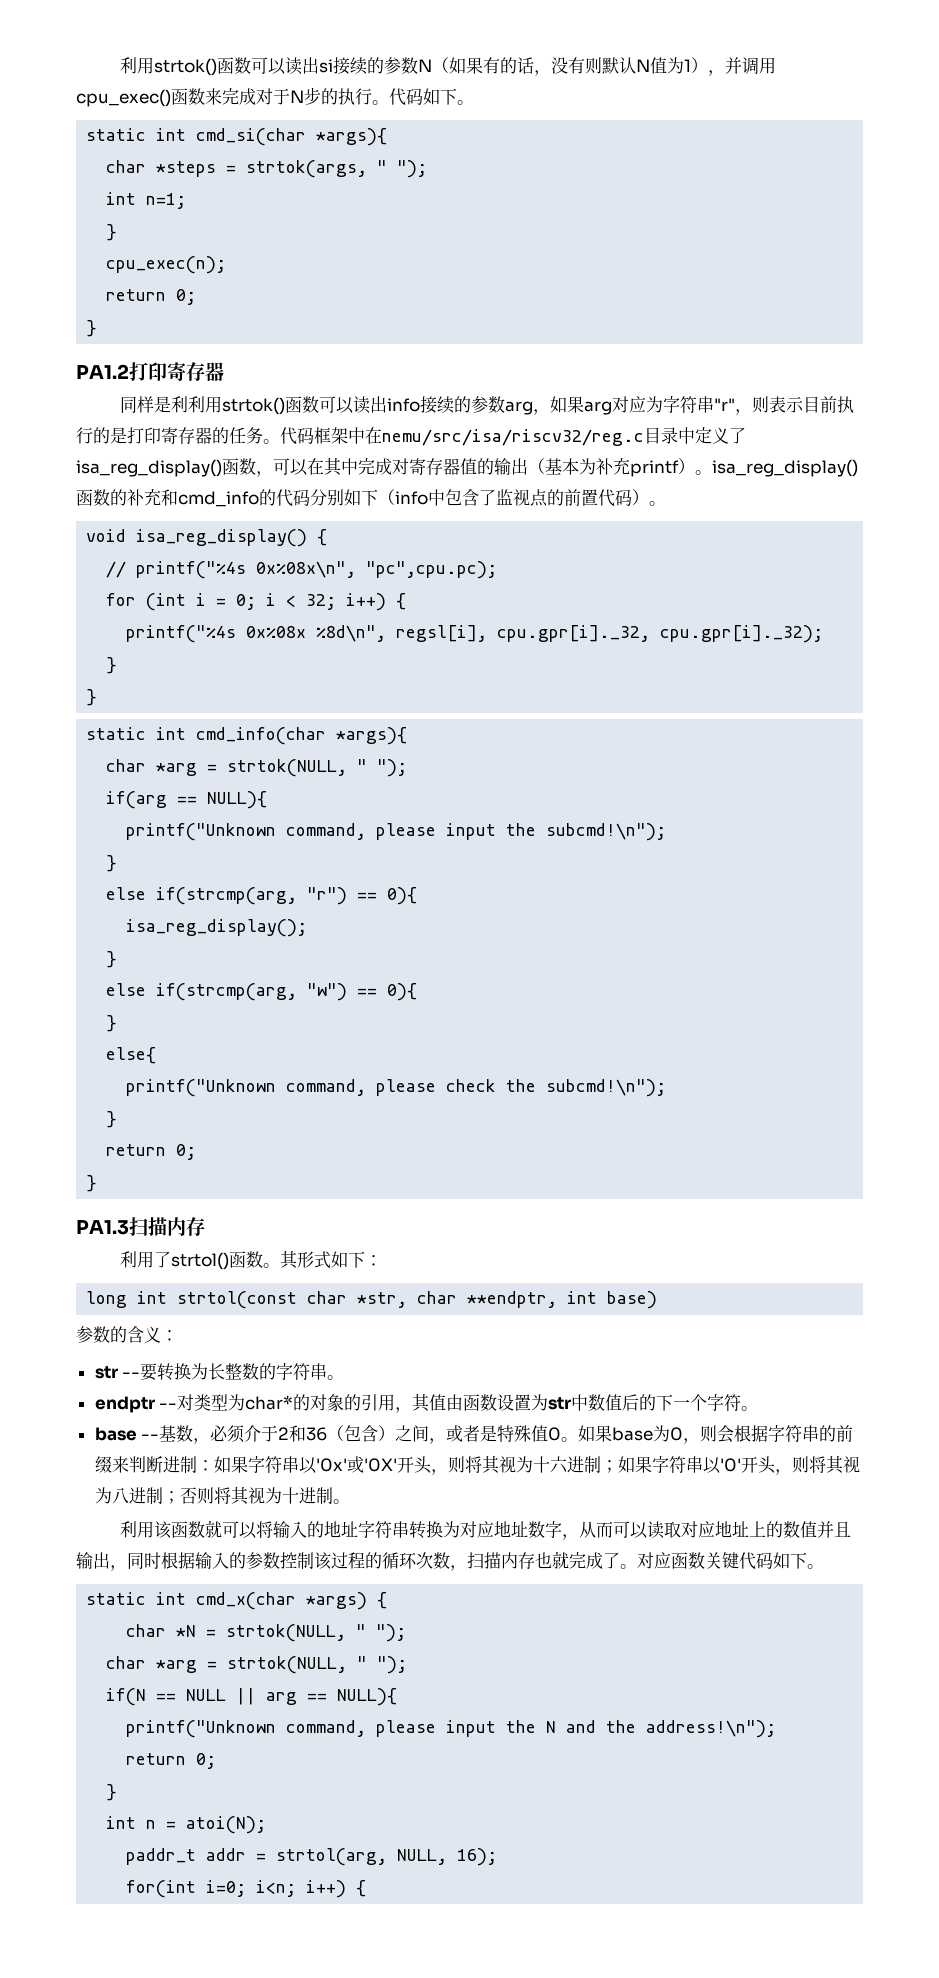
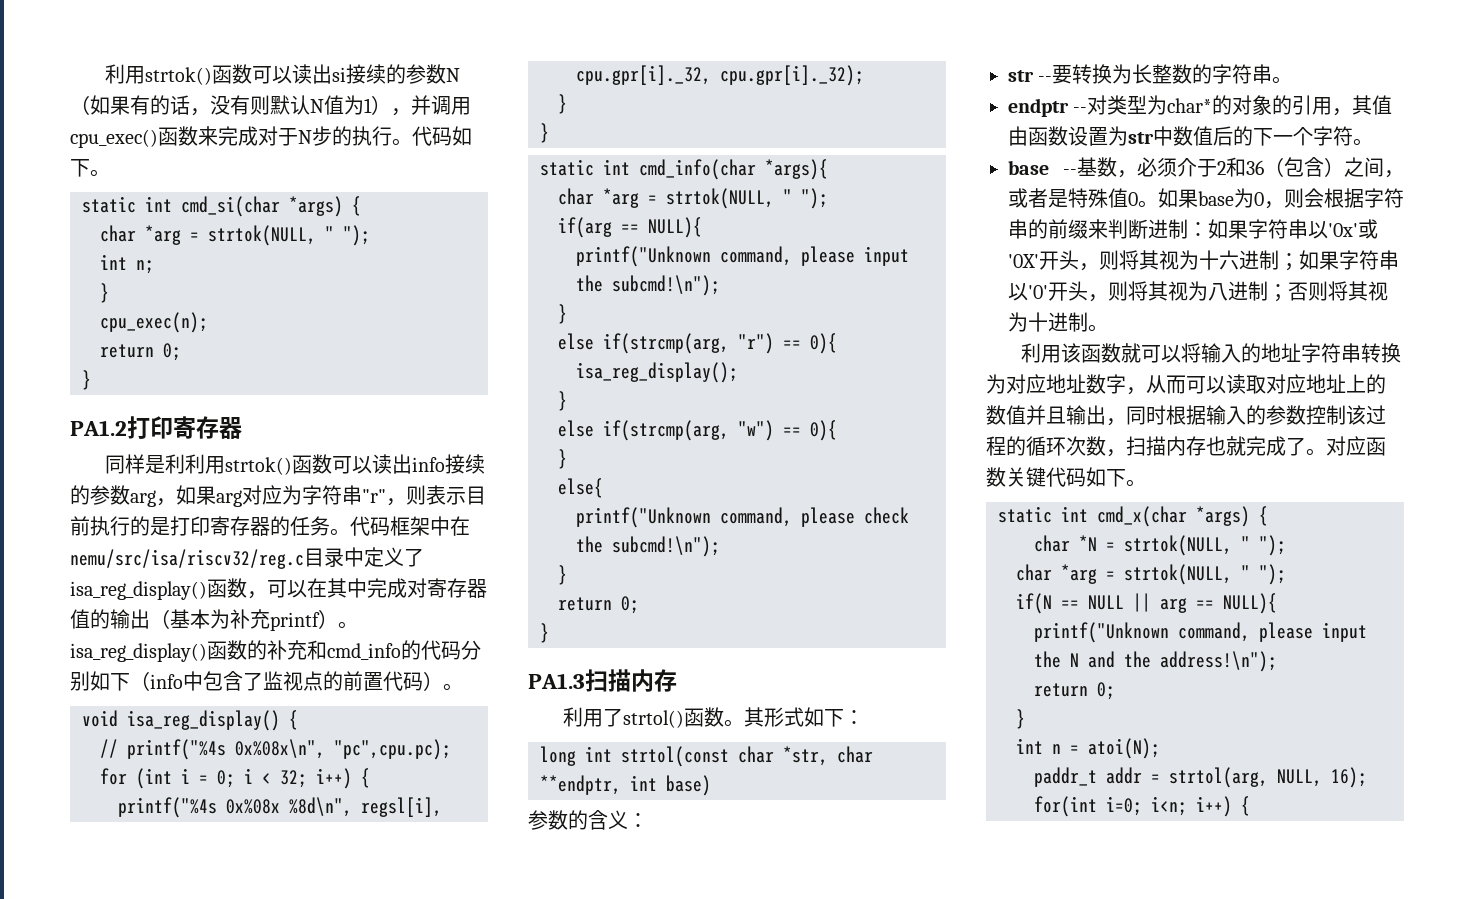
[316,128,388,146] [106,160,368,178] *args){ // char *steps = strtok(args, -> [289,196,361,217] [100,225,316,246] *args) { // char *arg = strtok(NULL,
[146,193,187,209] n=1; -> [136,260,154,274] n;

